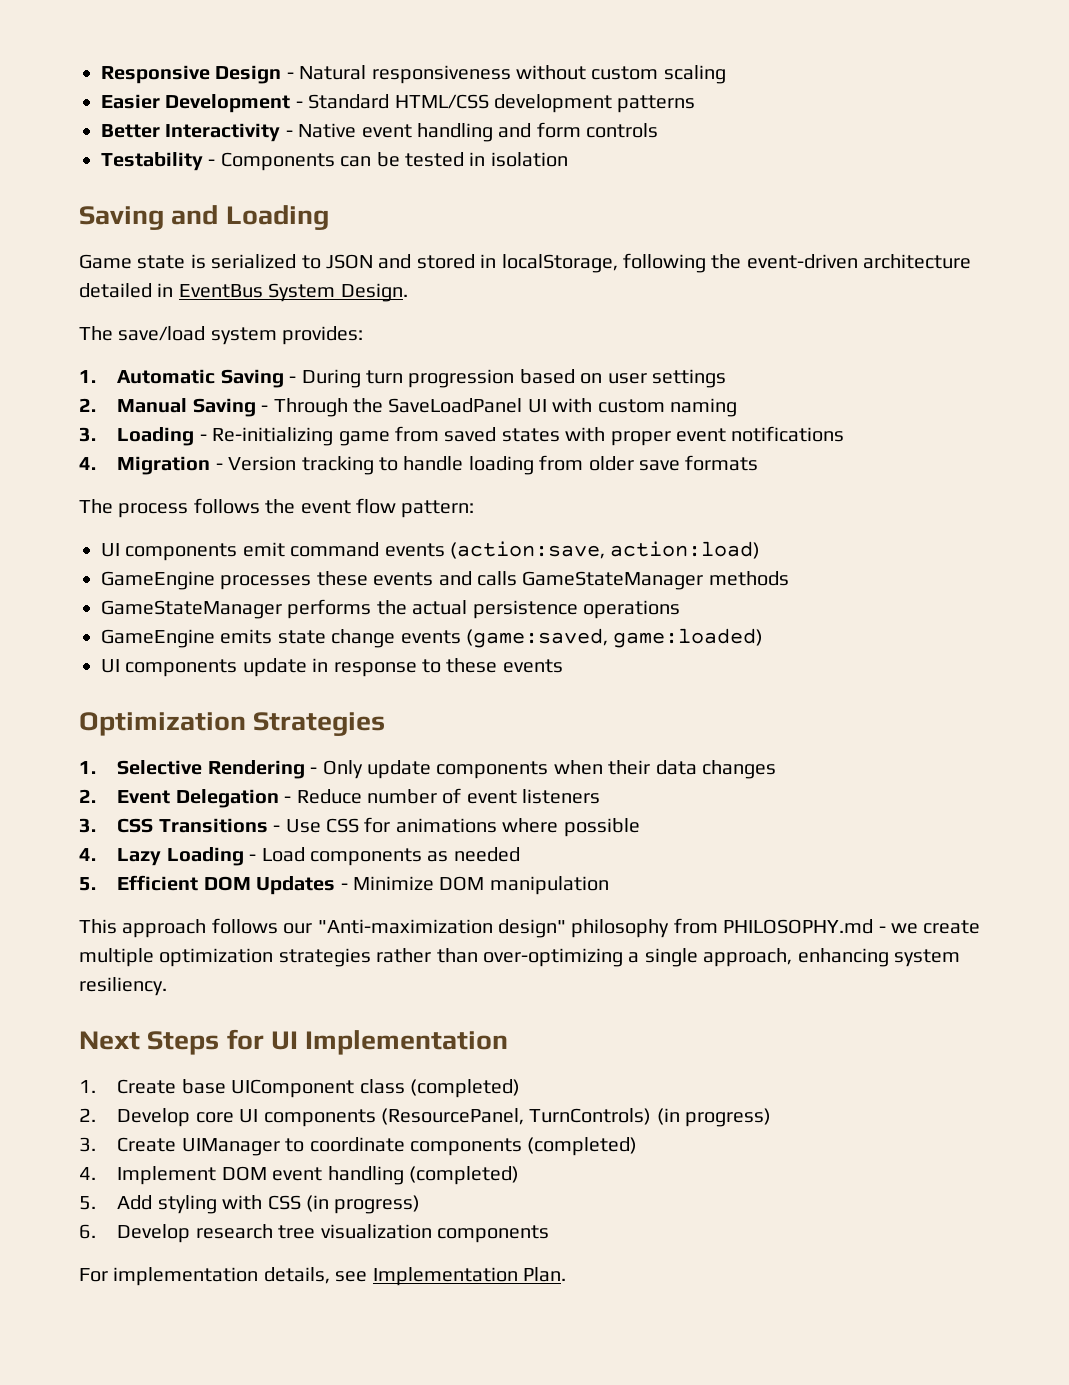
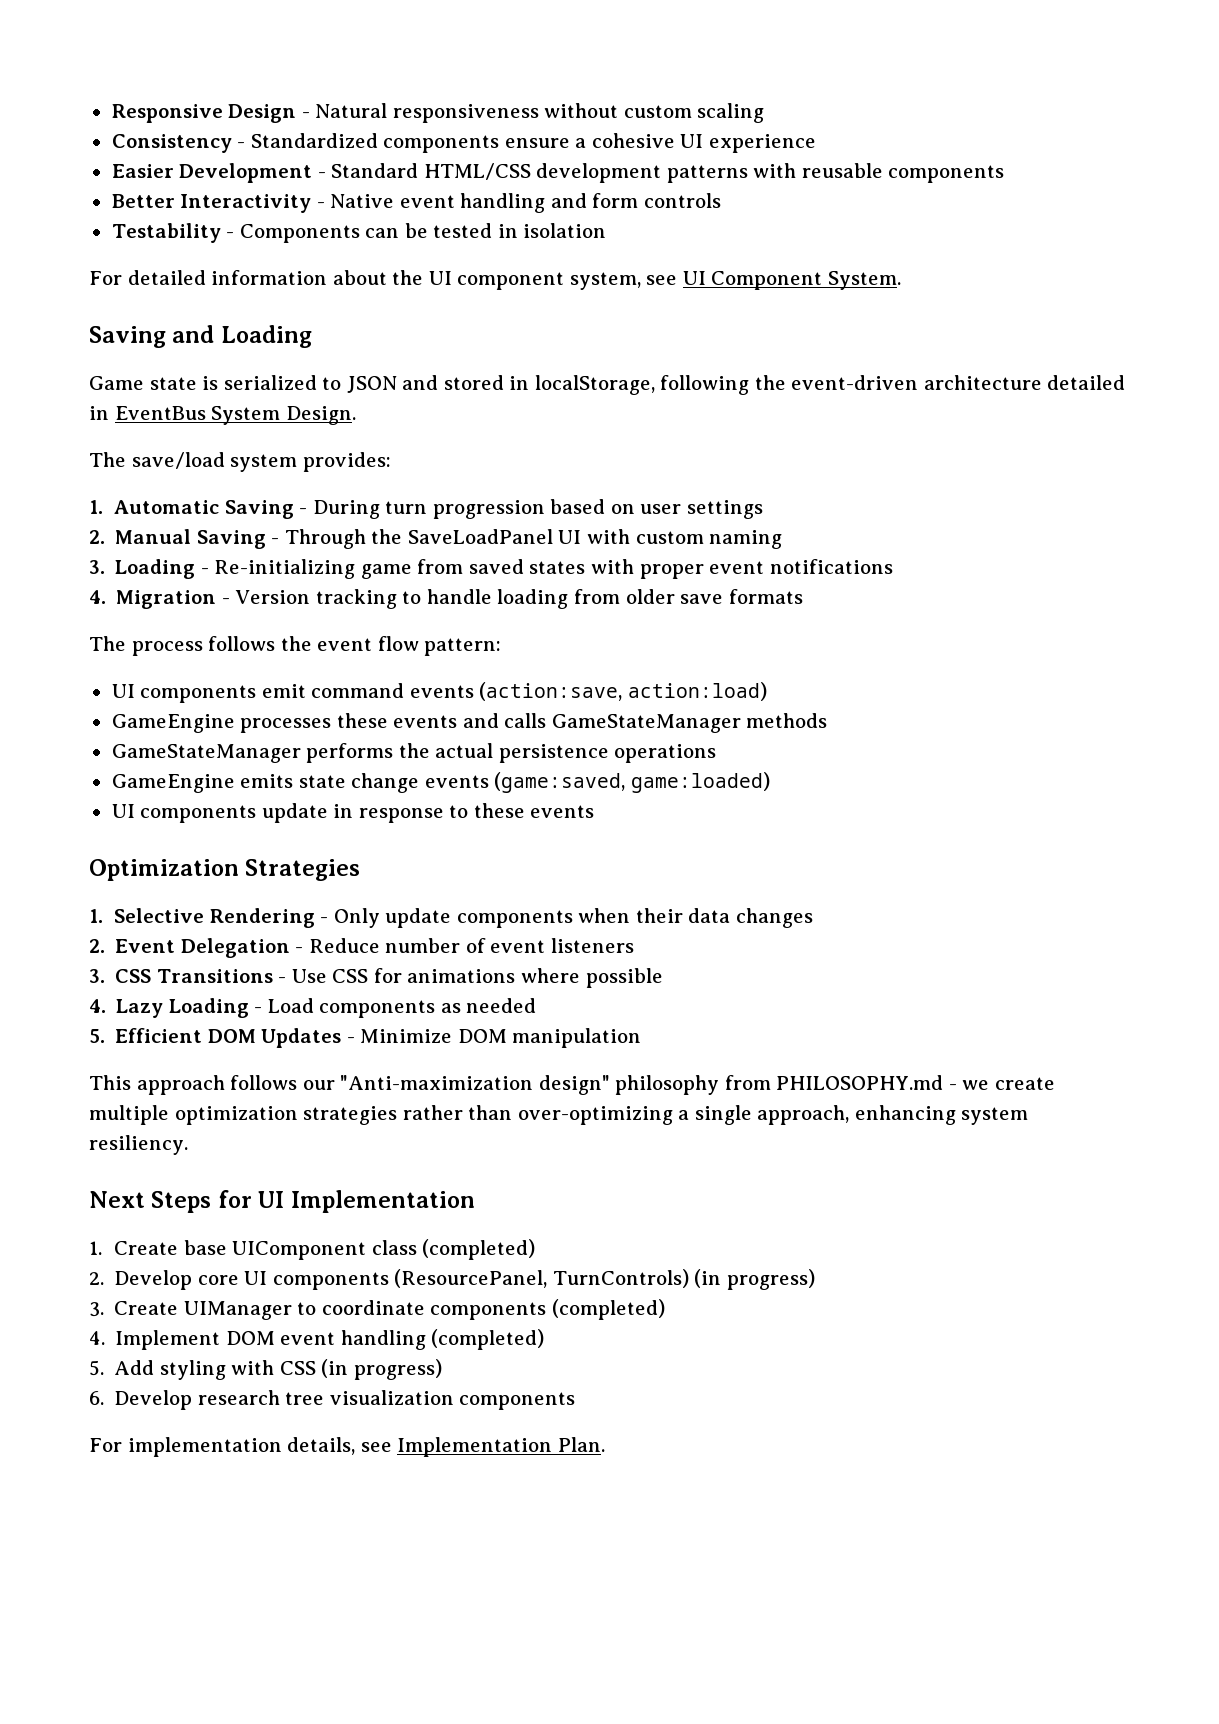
(726, 74) none -> [111,133,816,153] // Consistency - Standardized components ensure a cohesive UI experience
(696, 104) none -> [753,163,1005,183] with reusable components
(568, 159) none -> [89,270,901,290] // For detailed information about the UI component system, see UI Component System.

